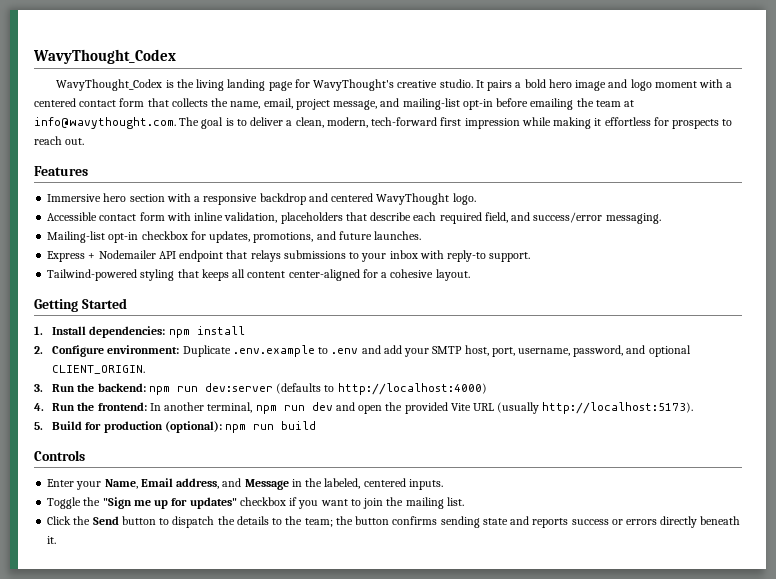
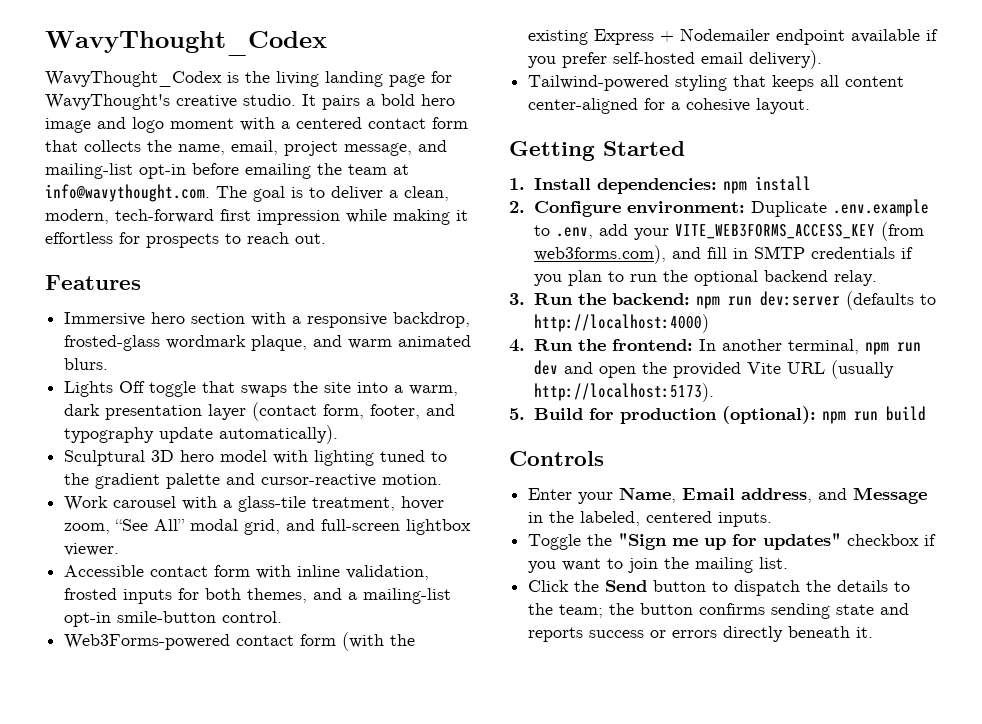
[259,193,476,205] backdrop and centered WavyThought logo. -> [393,312,471,328] [64,335,472,351] [64,358,109,370] [64,381,459,397] [64,402,456,421] [64,425,339,444] [64,450,448,466] [64,473,443,489] [64,496,445,512] [64,519,472,535] [64,543,120,556] backdrop, frosted-glass wordmark plaque, and warm animated blurs. // Lights Off toggle that swaps the site into a warm, dark presentation layer (contact form, footer, and typography update automatically). // Sculptural 3D hero model with lighting tuned to the gradient palette and cursor-reactive motion. // Work carousel with a glass-tile treatment, hover zoom, “See All” modal grid, and full-screen lightbox viewer.
[280,212,661,224] [47,231,422,243] [47,250,531,262] placeholders that describe each required field, and success/error messaging. // Mailing-list opt-in checkbox for updates, promotions, and future launches. // Express + Nodemailer API endpoint that relays submissions to your inbox with reply-to support. -> [64,588,452,604] [64,611,283,627] [64,632,416,651] [528,28,939,45] [528,50,823,69] frosted inputs for both themes, and a mailing-list opt-in smile-button control. // Web3Forms-powered contact form (with the existing Express + Nodemailer endpoint available if you prefer self-hosted email delivery).
[331,345,691,357] [52,365,146,374] .env and add your SMTP host, port, username, password, and optional CLIENT_ORIGIN. -> [555,222,924,241] [533,245,913,264] [533,270,877,286] .env, add your VITE_WEB3FORMS_ACCESS_KEY (from web3forms.com), and fill in SMTP credentials if you plan to run the optional backend relay.

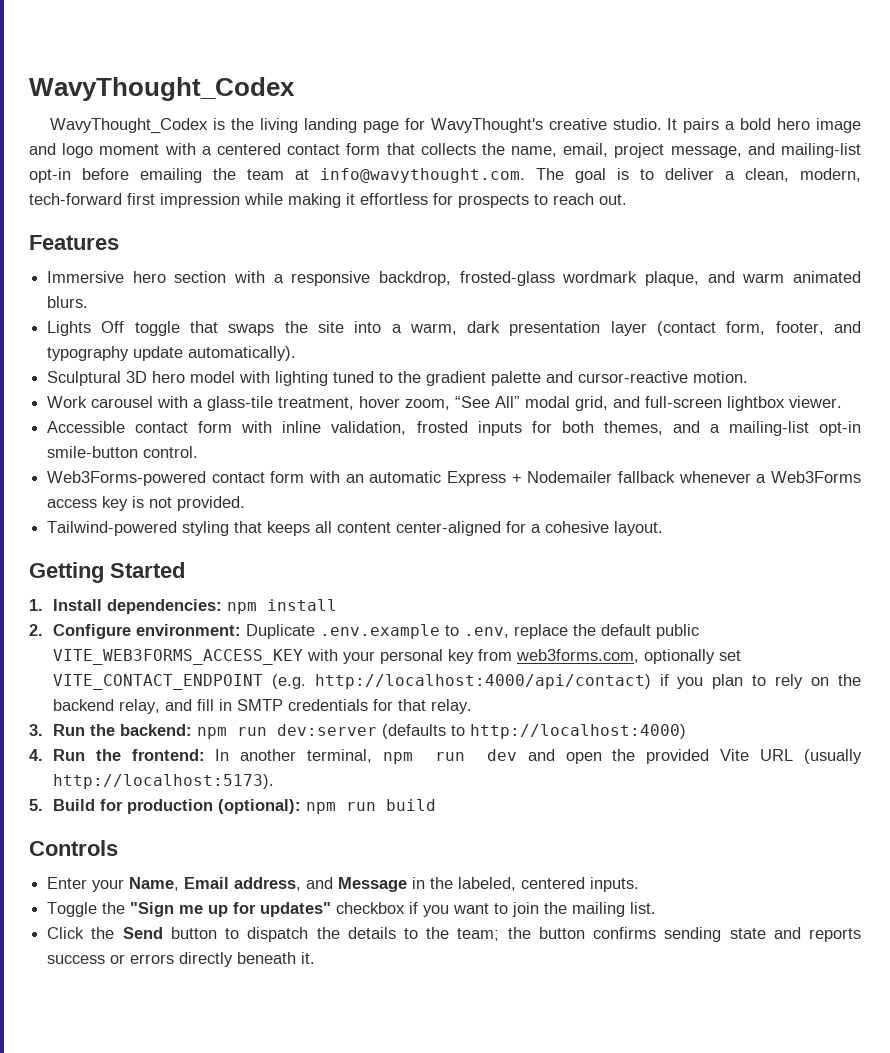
[342,632,416,651] [528,28,939,45] [528,50,823,69] (with the existing Express + Nodemailer endpoint available if you prefer self-hosted email delivery). -> [309,471,862,486] [47,496,246,511] with an automatic Express + Nodemailer fallback whenever a Web3Forms access key is not provided.
[598,222,924,241] [533,245,666,264] add your VITE_WEB3FORMS_ACCESS_KEY (from web3forms.com), -> [513,624,699,639] [52,649,741,665] [52,674,861,690] [52,699,160,714] replace the default public VITE_WEB3FORMS_ACCESS_KEY with your personal key from web3forms.com, optionally set VITE_CONTACT_ENDPOINT (e.g. http://localhost:4000/api/contact) if you plan to rely on the backend relay,
[900,247,913,259] [533,270,828,286] if you plan to run the optional backend -> [372,699,426,711] for that

